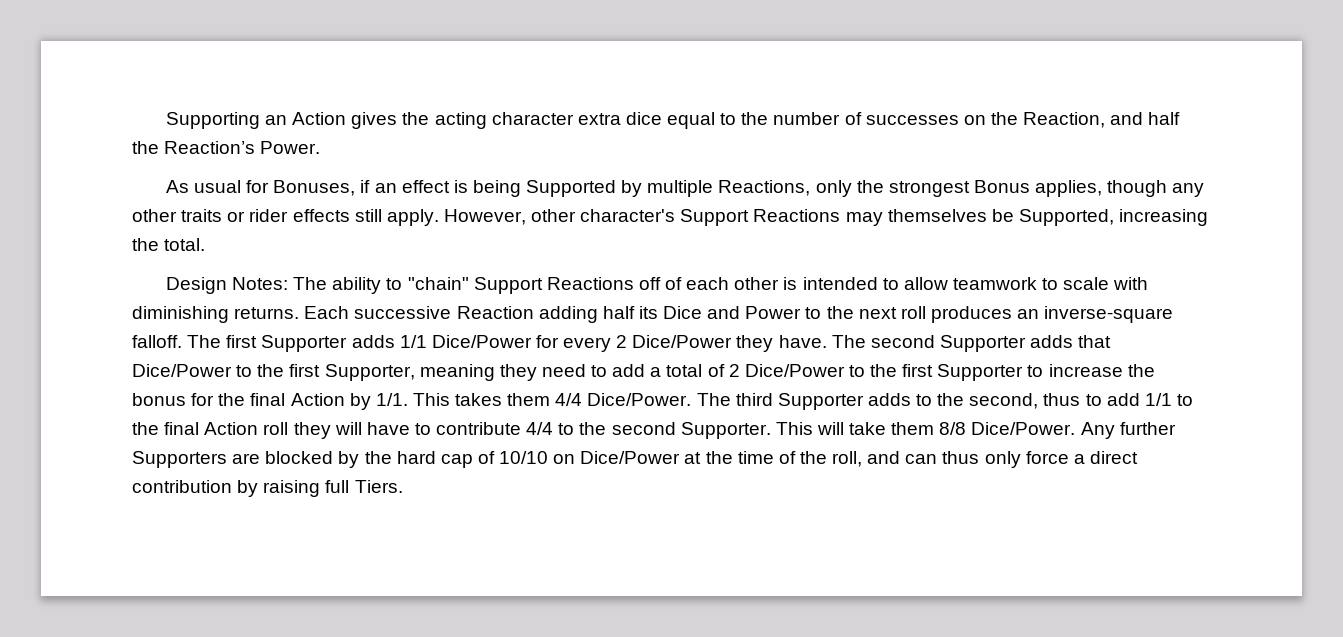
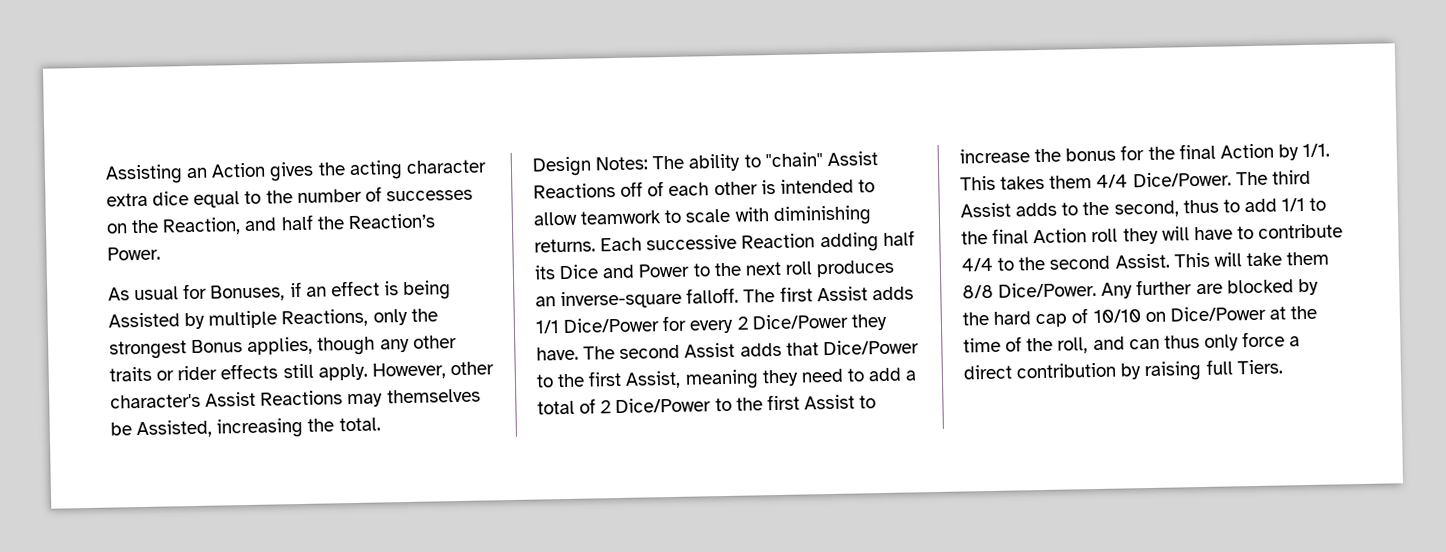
[165,112,260,129] Supporting -> [105,164,183,185] Assisting
[526,180,617,197] Supported -> [108,312,180,328] Assisted
[680,209,750,226] Support -> [205,391,257,407] Assist
[1018,209,1114,226] Supported, -> [136,419,213,439] Assisted,
[473,277,543,294] Support -> [826,151,878,167] Assist
[261,335,348,352] Supporter -> [816,286,868,302] Assist
[939,335,1026,352] Supporter -> [684,342,736,358] Assist
[324,364,415,381] Supporter, -> [625,370,682,389] Assist,
[937,364,1024,381] Supporter -> [803,394,855,410] Assist
[777,393,864,410] Supporter -> [960,202,1011,218] Assist
[680,422,771,439] Supporter. -> [1114,253,1170,269] Assist.
[132,451,227,468] Supporters -> (1193, 287) none

